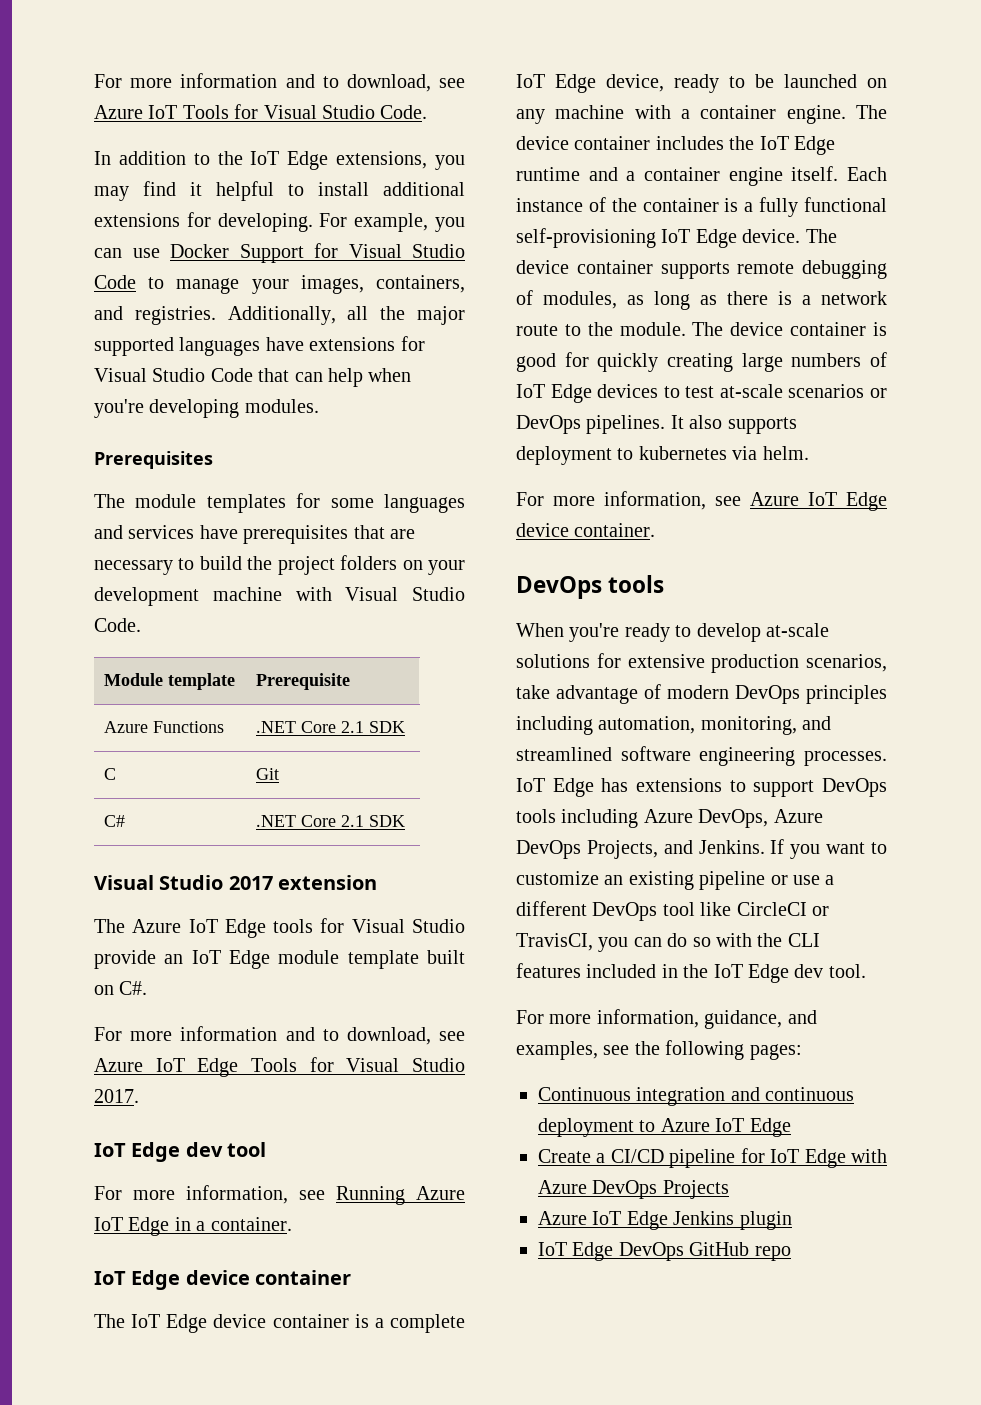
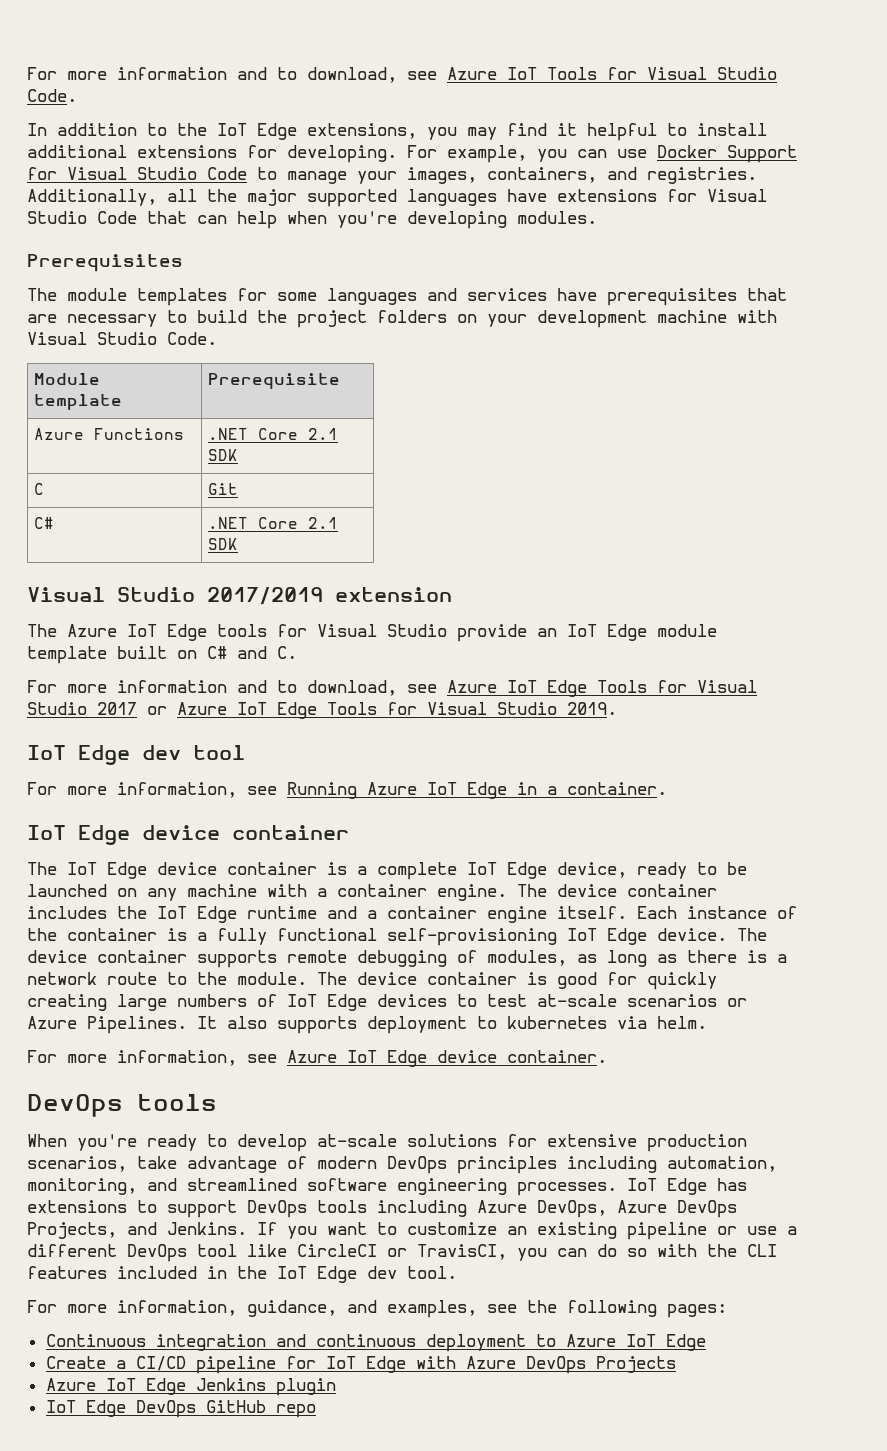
[228,876,273,890] 2017 -> [207,587,323,605] 2017/2019
[119,981,148,995] C#. -> [207,646,297,659] C# and C.
[94,1089,139,1103] 2017. -> [97,702,617,719] 2017 or Azure IoT Edge Tools for Visual Studio 2019.
[516,415,666,434] DevOps pipelines. -> [27,1016,187,1034] Azure Pipelines.

